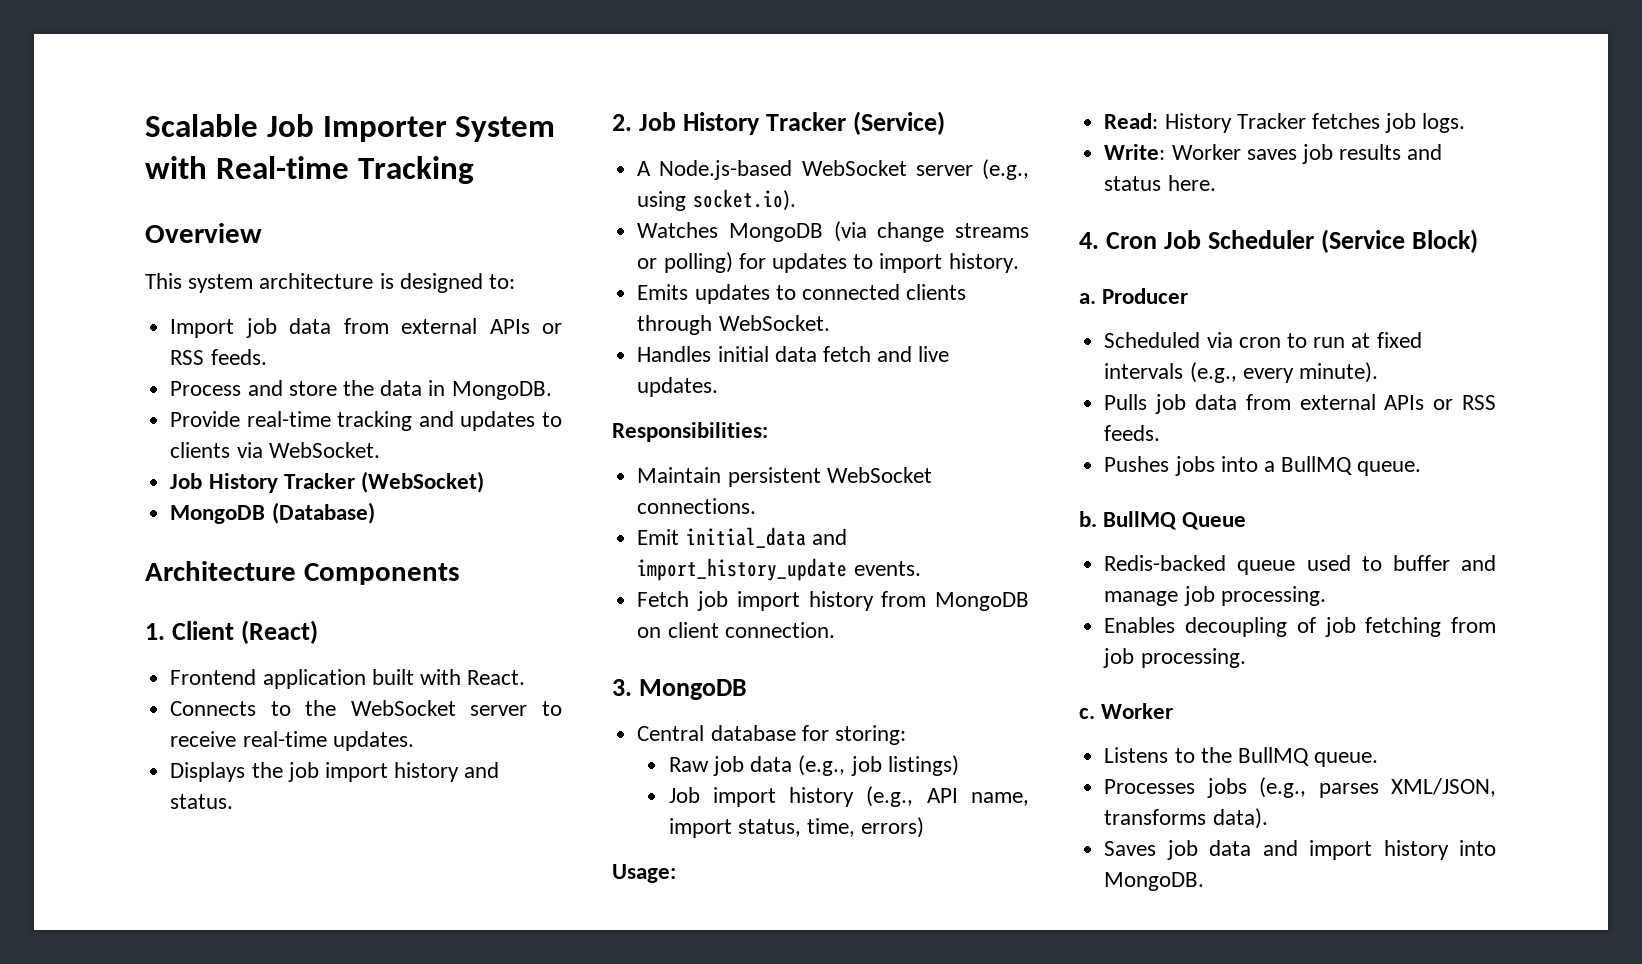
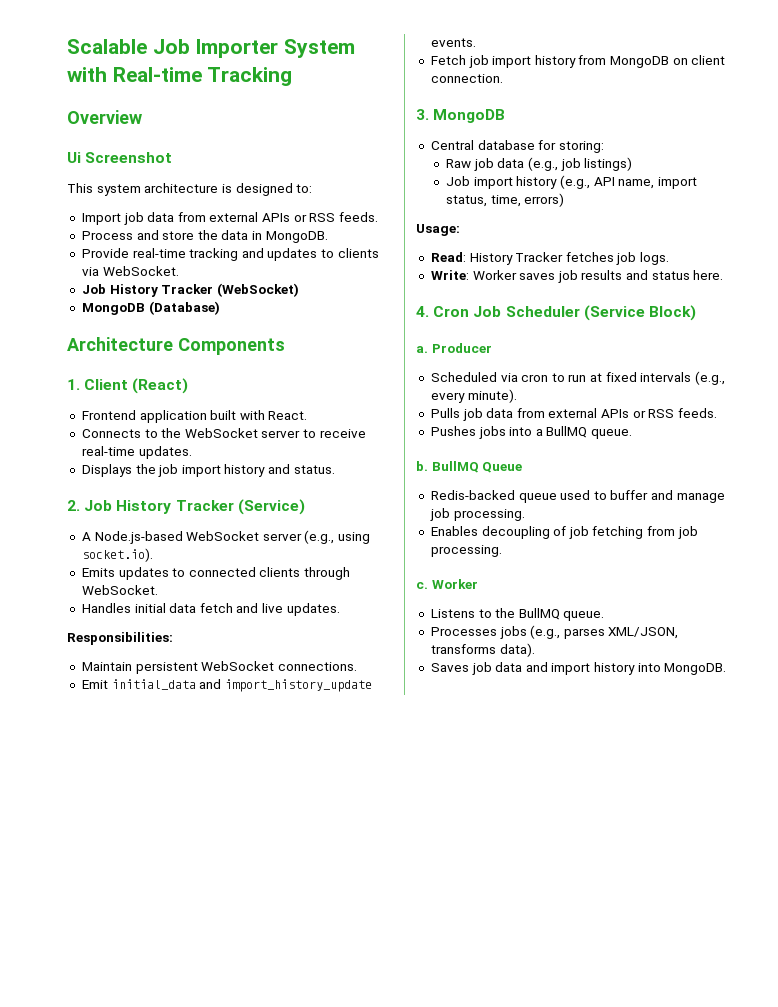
(262, 233) none -> [67,152,173,163] // Ui Screenshot
[637,221,1029,242] [637,252,1019,273] // Watches MongoDB (via change streams or polling) for updates to import history. -> (153, 555) none

